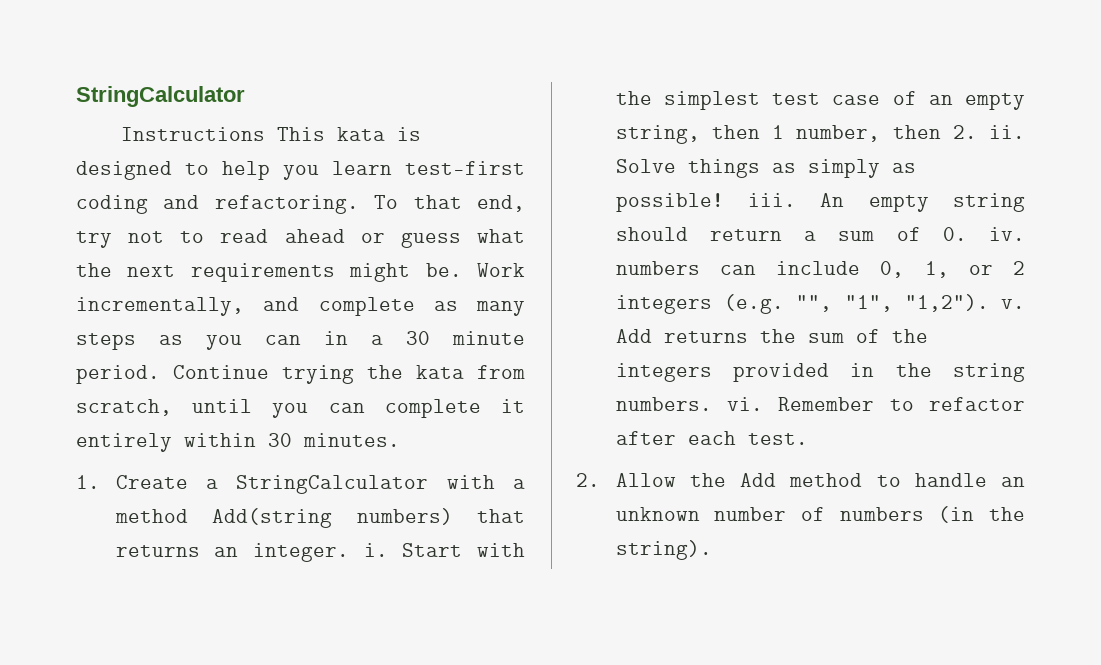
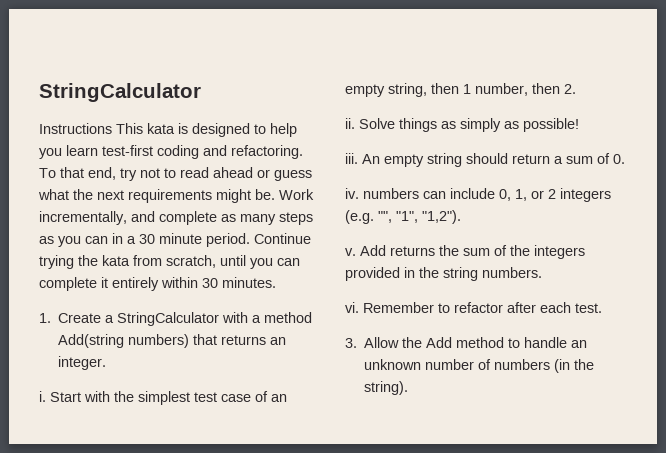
(350, 552) none -> (107, 363) //
(977, 132) none -> (576, 89) //
(724, 202) none -> (579, 125) //
(967, 234) none -> (625, 159) //
(989, 303) none -> (461, 217) //
(712, 404) none -> (542, 272) //
[576,473,600,487] 2. -> [345,338,357,348] 3.

